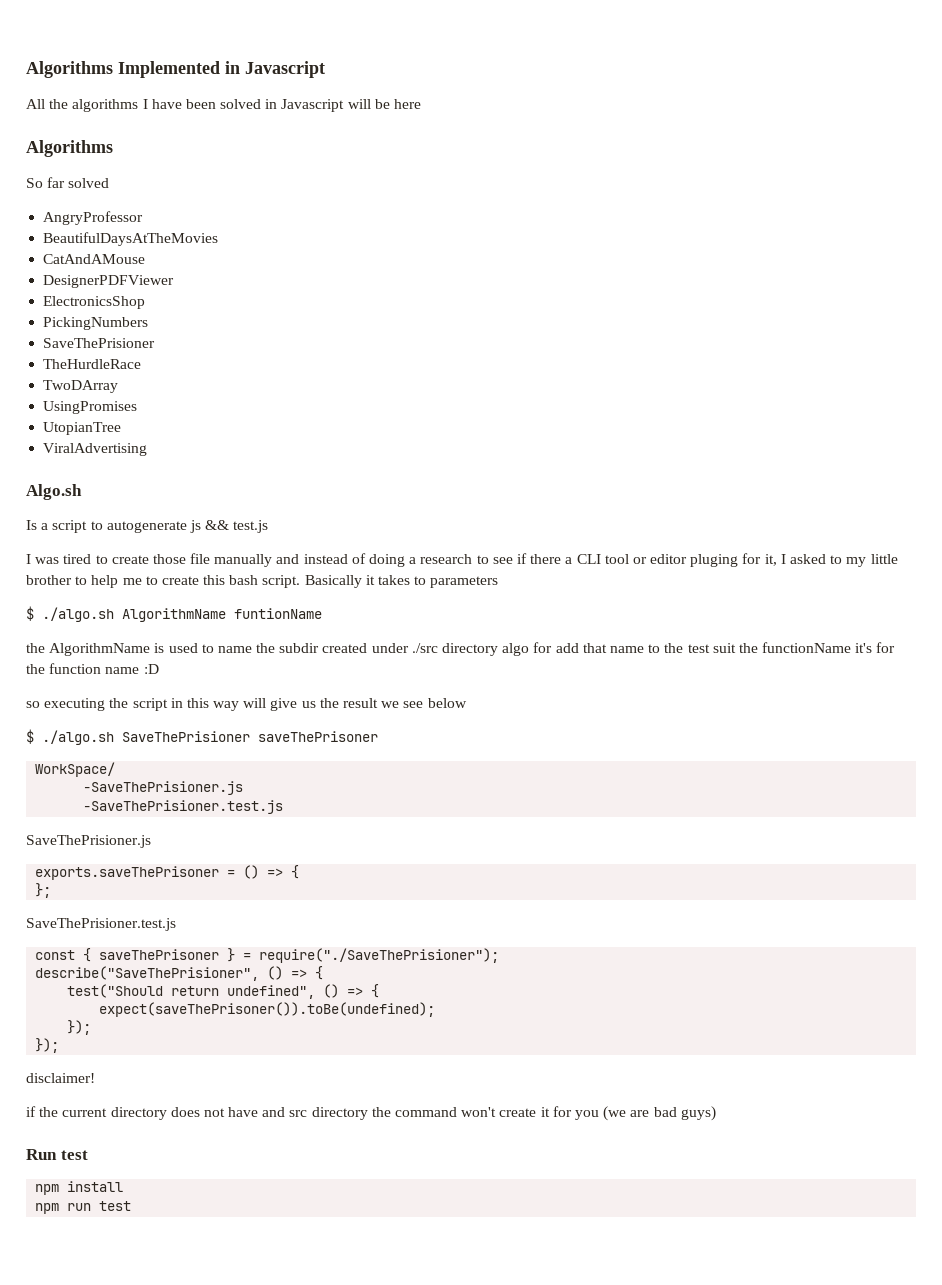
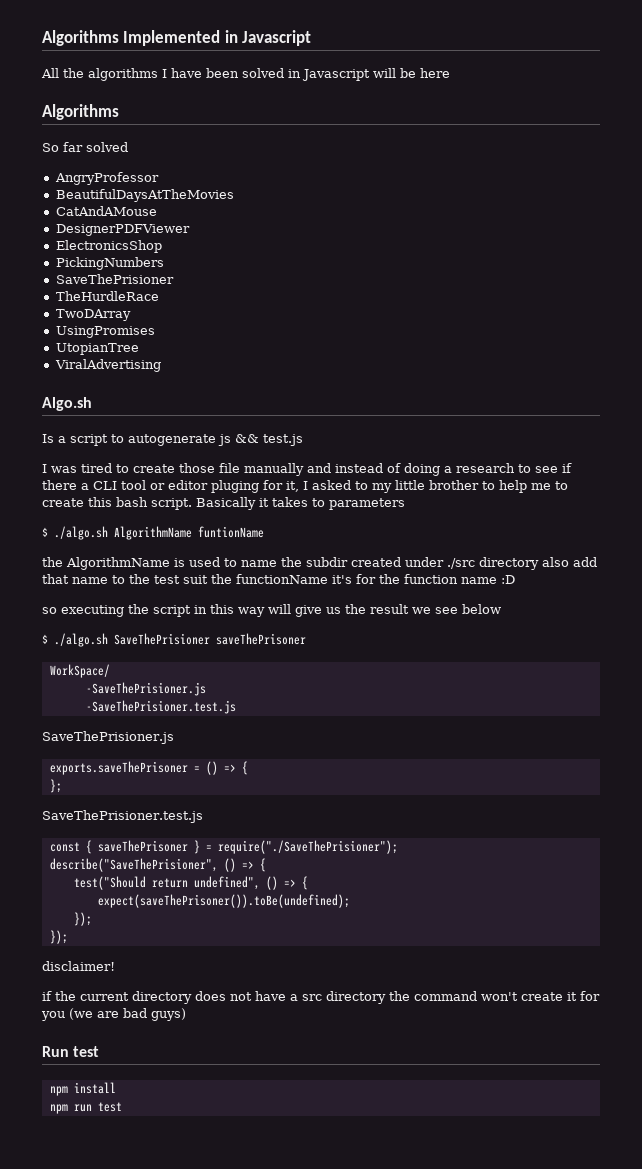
[502,642,553,656] algo for -> [542,557,569,567] also
[262,1107,286,1117] and -> [290,994,298,1001] a

